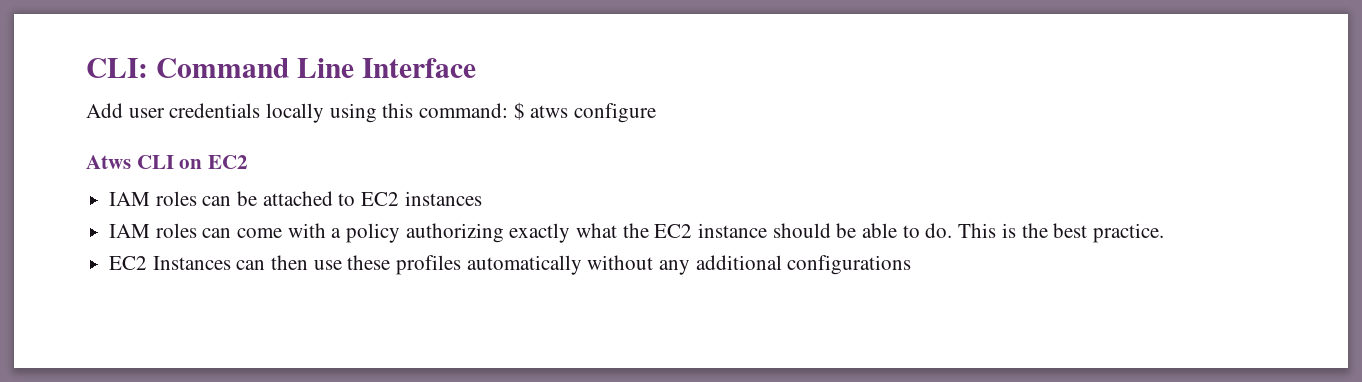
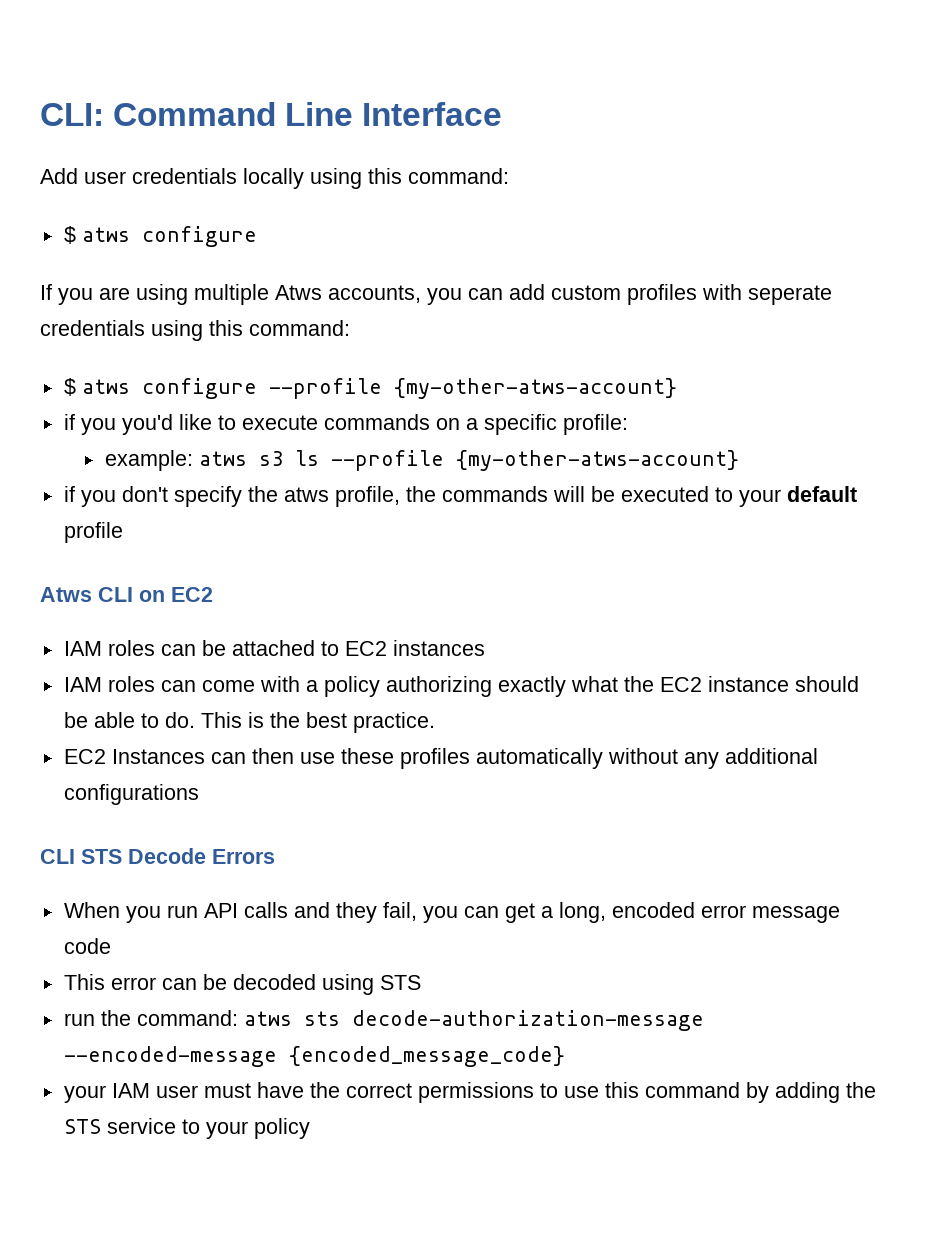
[513,102,657,123] $ atws configure -> [63,226,257,247] [40,284,832,305] [40,320,350,341] [63,378,677,399] [63,414,628,435] [104,450,739,471] [63,486,857,507] [63,522,123,543] // $ atws configure // If you are using multiple Atws accounts, you can add custom profiles with seperate credentials using this command: // $ atws configure --profile {my-other-atws-account} // if you you'd like to execute commands on a specific profile: // example: atws s3 ls --profile {my-other-atws-account} // if you don't specify the atws profile, the commands will be executed to your default profile
(912, 265) none -> [40,848,275,864] [63,902,840,923] [63,938,111,954] [63,974,421,995] [63,1010,704,1031] [63,1046,565,1067] [63,1082,876,1103] [63,1118,310,1139] // CLI STS Decode Errors // When you run API calls and they fail, you can get a long, encoded error message code // This error can be decoded using STS // run the command: atws sts decode-authorization-message --encoded-message {encoded_message_code} // your IAM user must have the correct permissions to use this command by adding the STS service to your policy

